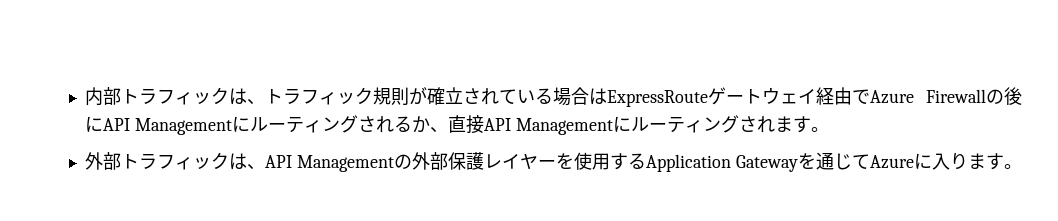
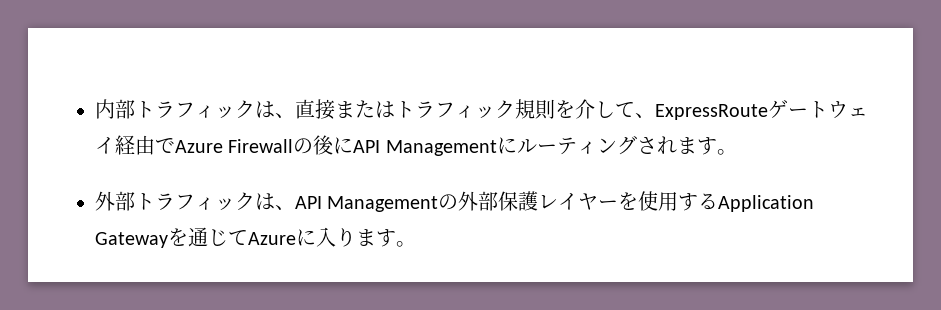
(265, 102) none -> [295,99,395,120] 直接または
[408,87,607,106] が確立されている場合は -> [555,99,655,119] を介して、
[393,115,775,135] るか、直接API Managementにルーティングされ -> (677, 145) none

